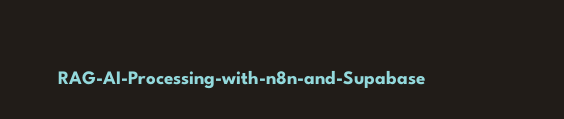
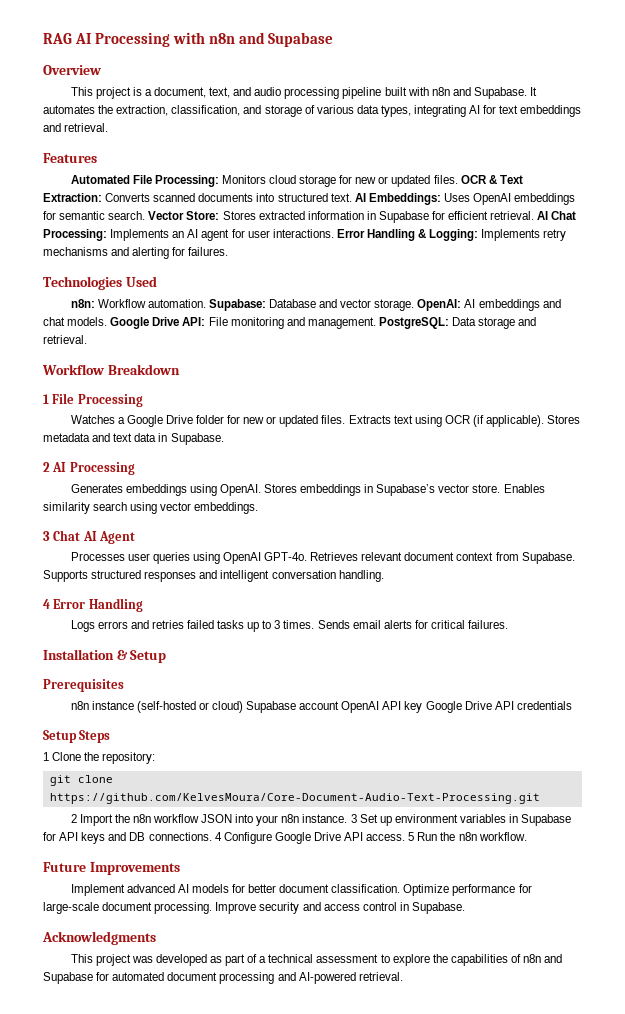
[58,70,425,89] RAG-AI-Processing-with-n8n-and-Supabase -> [43,32,334,47] [43,65,101,75] [70,87,538,99] [43,105,582,117] [43,123,109,132] [43,153,97,163] [70,175,523,187] [43,193,576,205] [43,211,577,223] [43,229,567,241] [43,247,229,259] [43,276,157,290] [70,299,561,311] [43,317,537,329] [43,335,87,344] [42,364,180,375] [43,393,143,407] [70,415,581,427] [43,433,224,445] [43,462,135,475] [70,484,545,496] [43,502,259,514] [43,530,136,544] [70,552,575,564] [43,570,384,582] [43,598,143,612] [70,620,509,632] [43,649,167,663] [43,679,124,692] [70,701,572,713] [43,730,111,743] [43,752,156,764] [49,775,113,786] [49,793,540,804] [70,814,572,826] [43,832,527,844] [43,862,180,875] [70,884,532,896] [43,902,465,914] [42,931,156,945] [70,954,563,966] [43,972,403,984] RAG AI Processing with n8n and Supabase // Overview // This project is a document, text, and audio processing pipeline built with n8n and Supabase. It automates the extraction, classification, and storage of various data types, integrating AI for text embeddings and retrieval. // Features // Automated File Processing: Monitors cloud storage for new or updated files. OCR & Text Extraction: Converts scanned documents into structured text. AI Embeddings: Uses OpenAI embeddings for semantic search. Vector Store: Stores extracted information in Supabase for efficient retrieval. AI Chat Processing: Implements an AI agent for user interactions. Error Handling & Logging: Implements retry mechanisms and alerting for failures. // Technologies Used // n8n: Workflow automation. Supabase: Database and vector storage. OpenAI: AI embeddings and chat models. Google Drive API: File monitoring and management. PostgreSQL: Data storage and retrieval. // Workflow Breakdown // 1 File Processing // Watches a Google Drive folder for new or updated files. Extracts text using OCR (if applicable). Stores metadata and text data in Supabase. // 2 AI Processing // Generates embeddings using OpenAI. Stores embeddings in Supabase’s vector store. Enables similarity search using vector embeddings. // 3 Chat AI Agent // Processes user queries using OpenAI GPT-4o. Retrieves relevant document context from Supabase. Supports structured responses and intelligent conversation handling. // 4 Error Handling // Logs errors and retries failed tasks up to 3 times. Sends email alerts for critical failures. // Installation & Setup // Prerequisites // n8n instance (self-hosted or cloud) Supabase account OpenAI API key Google Drive API credentials // Setup Steps // 1 Clone the repository: // git clone https://github.com/KelvesMoura/Core-Document-Audio-Text-Processing.git // 2 Import the n8n workflow JSON into your n8n instance. 3 Set up environment variables in Supabase for API keys and DB connections. 4 Configure Google Drive API access. 5 Run the n8n workflow. // Future Improvements // Implement advanced AI models for better document classification. Optimize performance for large-scale document processing. Improve security and access control in Supabase. // Acknowledgments // This project was developed as part of a technical assessment to explore the capabilities of n8n and Supabase for automated document processing and AI-powered retrieval.

